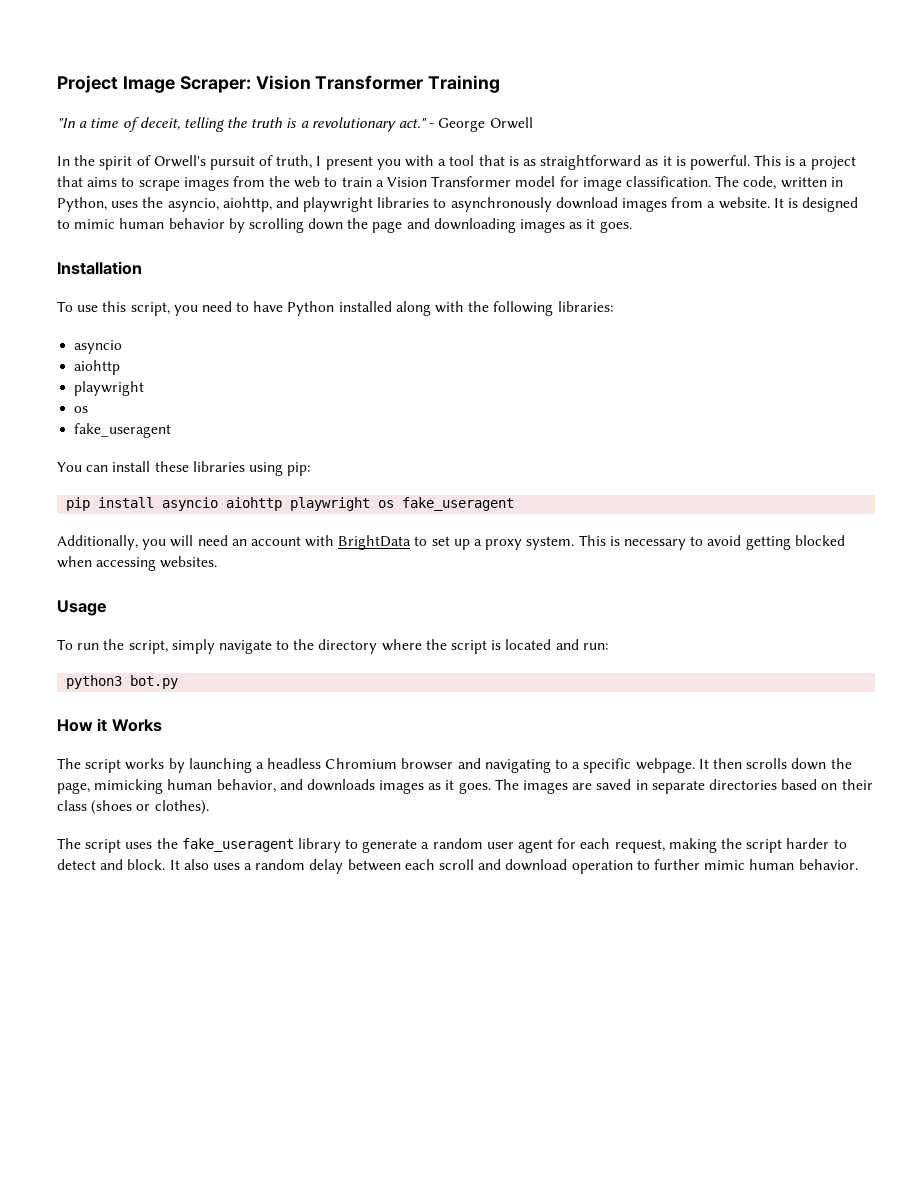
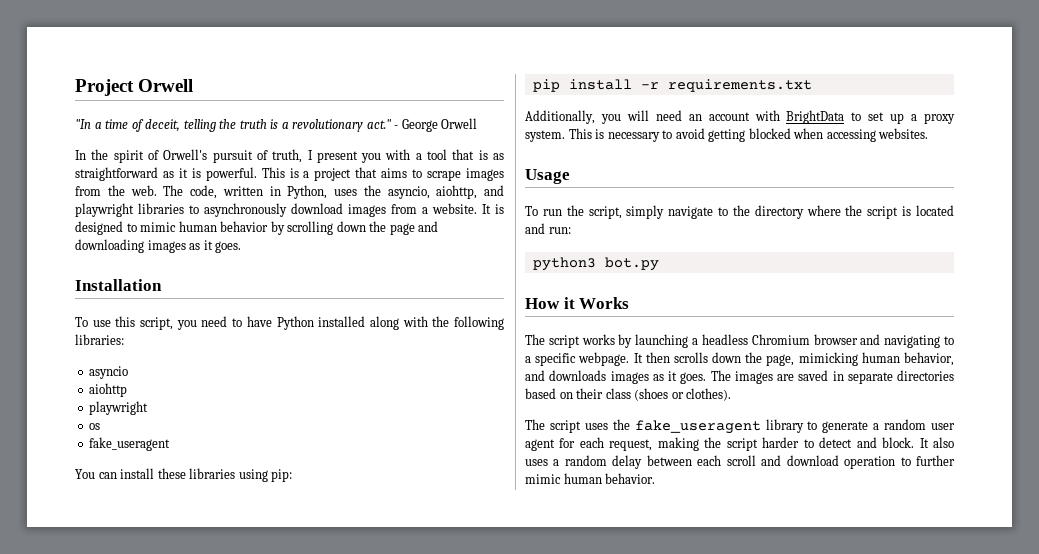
[122,75,501,93] Image Scraper: Vision Transformer Training -> [138,79,194,92] Orwell
[294,176,711,191] web to train a Vision Transformer model for image classification. -> [130,185,157,196] web.
[162,497,515,511] asyncio aiohttp playwright os fake_useragent -> [640,79,812,92] -r requirements.txt

